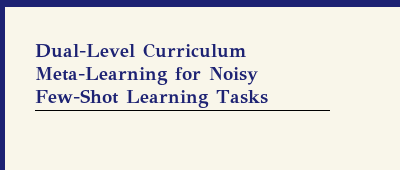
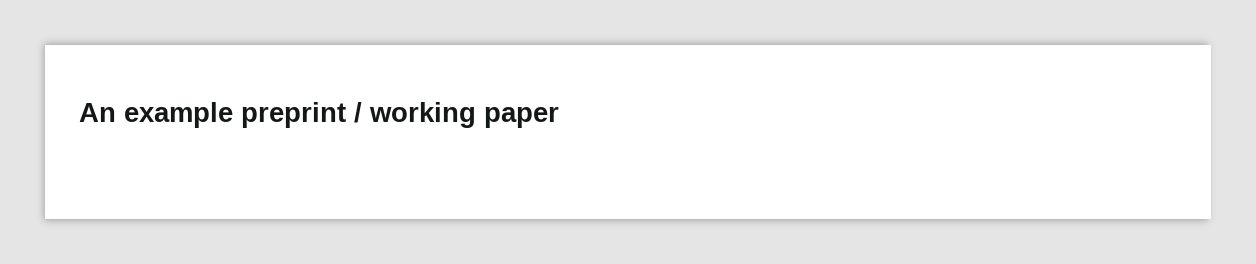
[35,43,246,58] [35,67,258,85] [35,89,268,108] Dual-Level Curriculum Meta-Learning for Noisy Few-Shot Learning Tasks -> [79,102,559,128] An example preprint / working paper

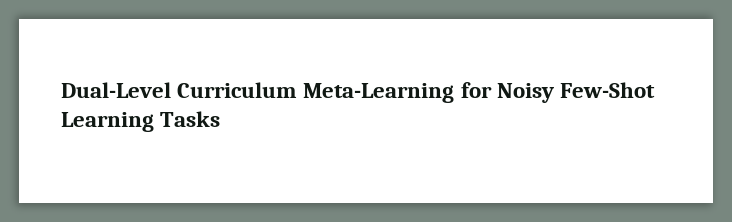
[79,102,559,128] An example preprint / working paper -> [61,82,656,103] [61,111,221,132] Dual-Level Curriculum Meta-Learning for Noisy Few-Shot Learning Tasks

